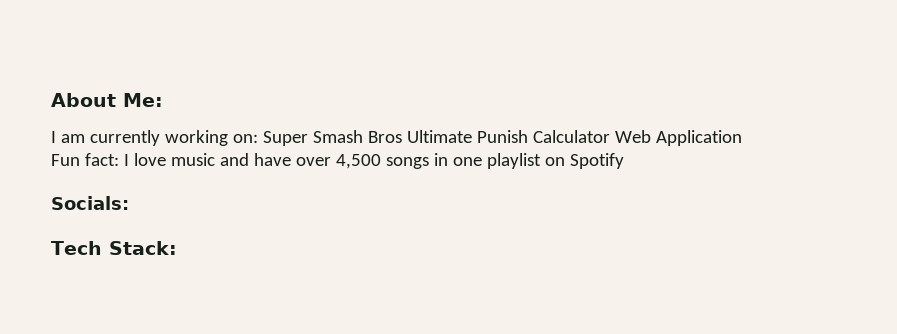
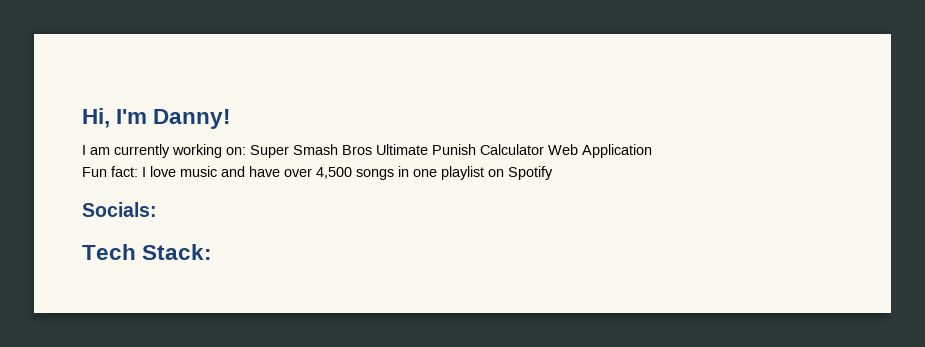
[51,93,163,107] About Me: -> [82,108,232,129] Hi, I'm Danny!

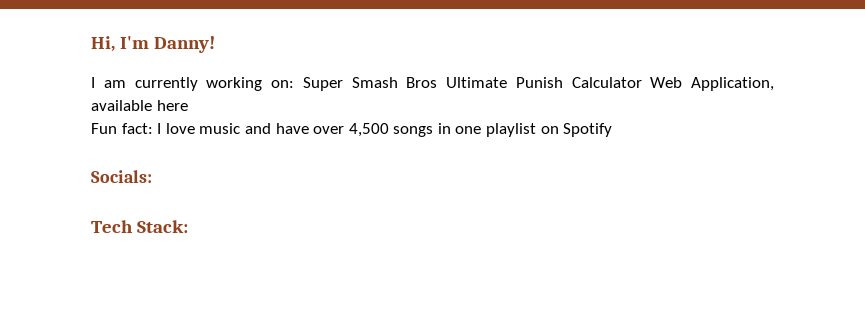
[582,144,652,158] Application -> [691,77,774,91] [91,100,188,111] Application, available here

